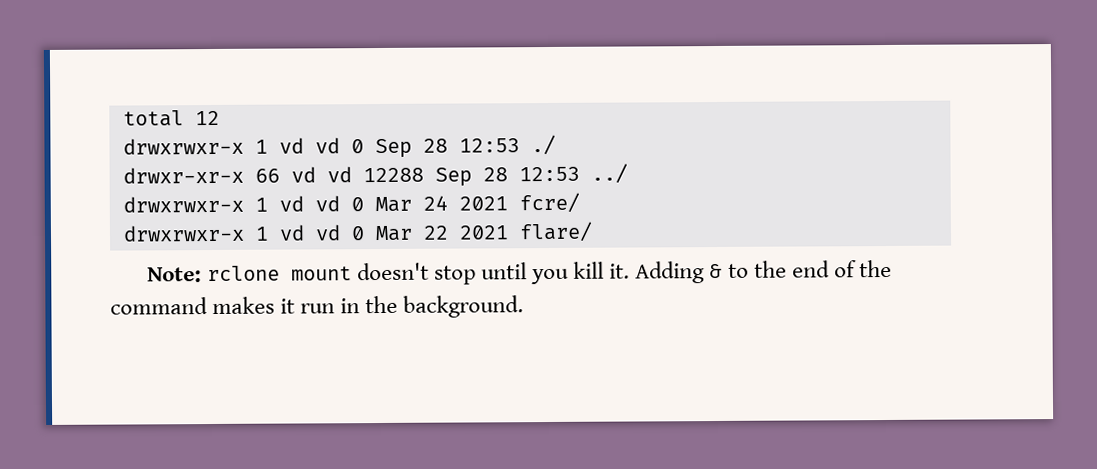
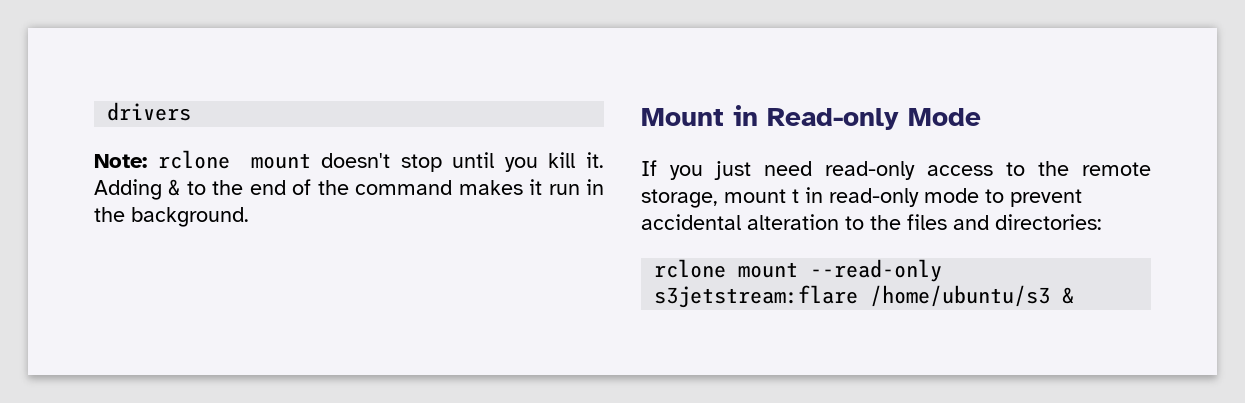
[122,110,220,127] [122,134,556,159] [122,163,628,187] [122,192,580,214] [122,221,593,243] total 12 // drwxrwxr-x 1 vd vd 0 Sep 28 12:53 ./ // drwxr-xr-x 66 vd vd 12288 Sep 28 12:53 ../ // drwxrwxr-x 1 vd vd 0 Mar 24 2021 fcre/ // drwxrwxr-x 1 vd vd 0 Mar 22 2021 flare/ -> [107,102,192,121] drivers
(525, 306) none -> [641,105,981,130] [641,160,1151,180] [641,187,1082,208] [641,214,1102,230] [654,259,943,282] [654,285,1075,308] // Mount in Read-only Mode // If you just need read-only access to the remote storage, mount t in read-only mode to prevent accidental alteration to the files and directories: // rclone mount --read-only s3jetstream:flare /home/ubuntu/s3 &

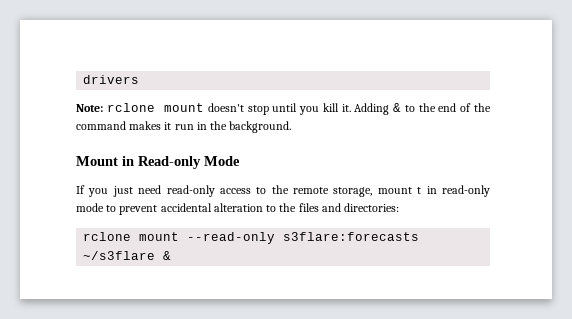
[654,285,1051,308] s3jetstream:flare /home/ubuntu/s3 -> [283,232,420,241] [83,251,156,260] s3flare:forecasts ~/s3flare

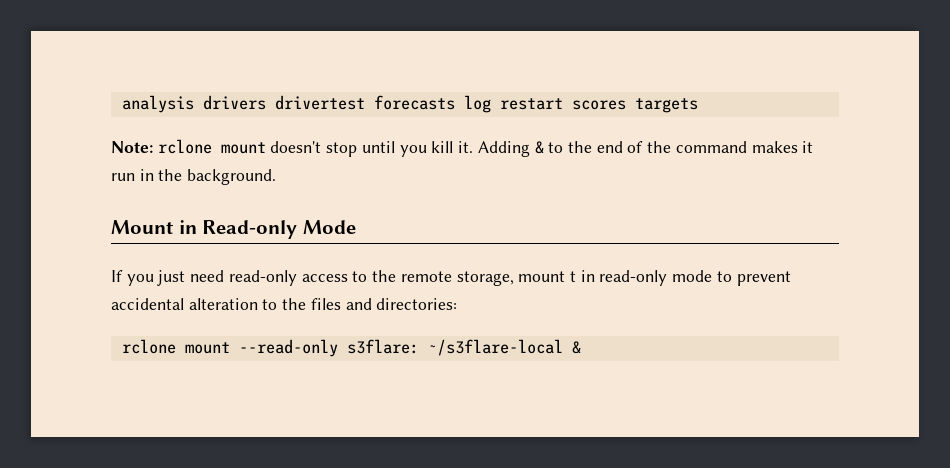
(83, 79) none -> [121,95,194,113] analysis
(140, 79) none -> [274,95,698,113] drivertest forecasts log restart scores targets
[283,232,420,241] [83,251,156,260] s3flare:forecasts ~/s3flare -> [346,339,563,356] s3flare: ~/s3flare-local

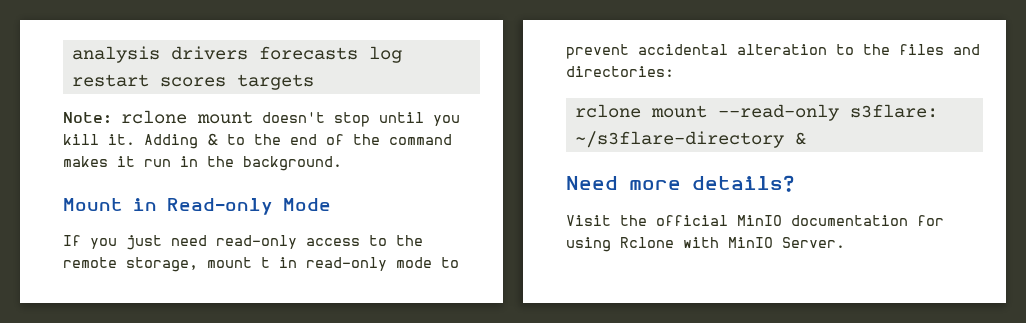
[274,95,365,110] drivertest -> (248, 53) none
[427,339,581,356] ~/s3flare-local & -> [574,131,806,148] [566,175,794,192] [566,215,944,226] [566,237,845,252] ~/s3flare-directory & // Need more details? // Visit the official MinIO documentation for using Rclone with MinIO Server.

